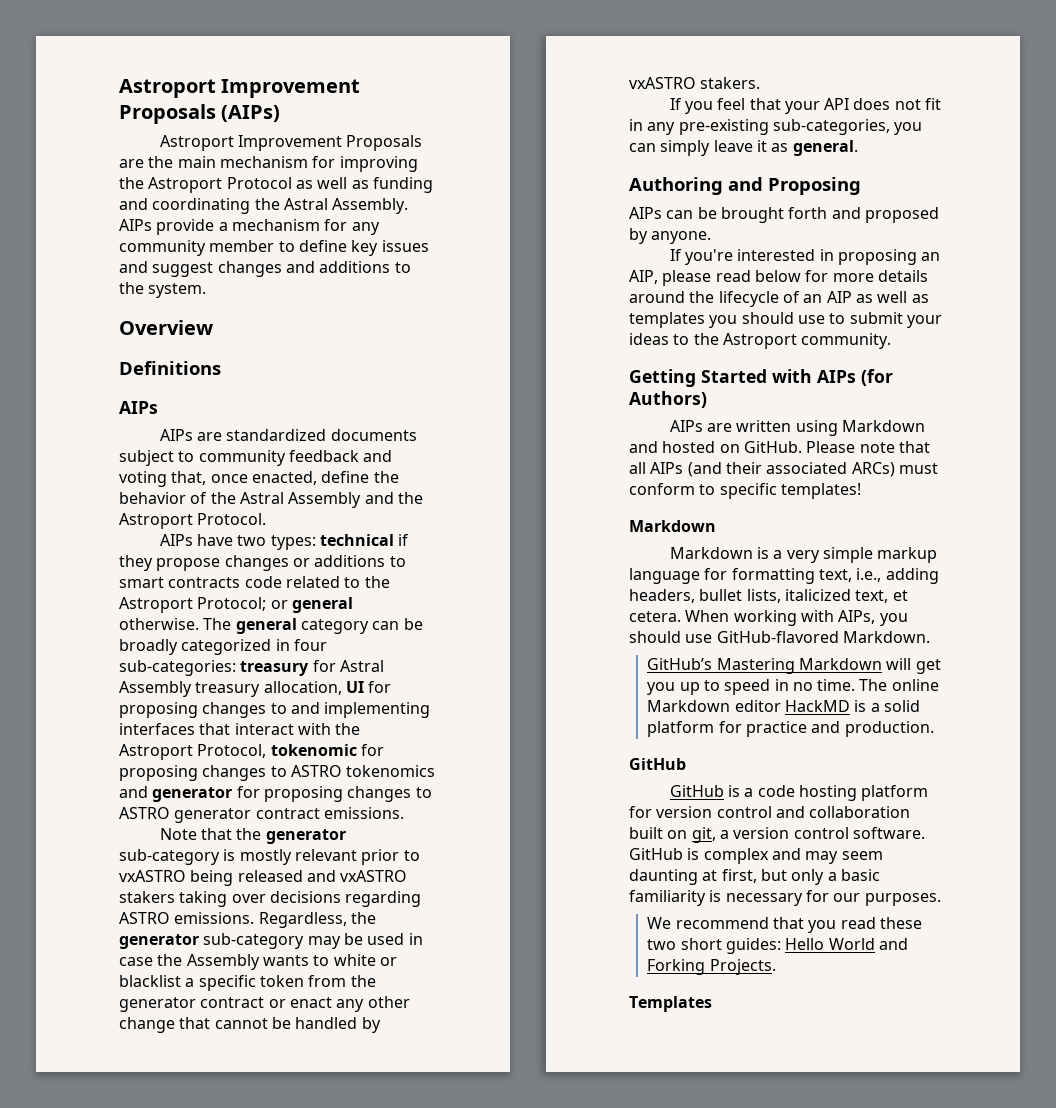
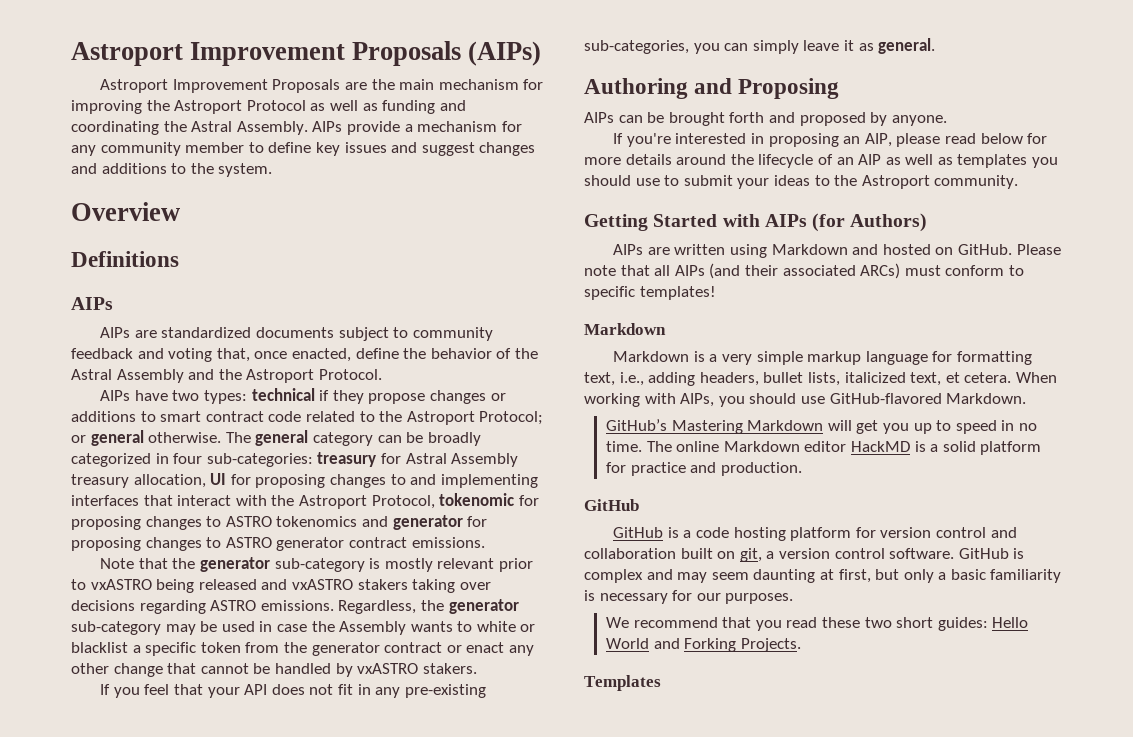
[168,577,241,588] contracts -> [205,411,264,422] contract

